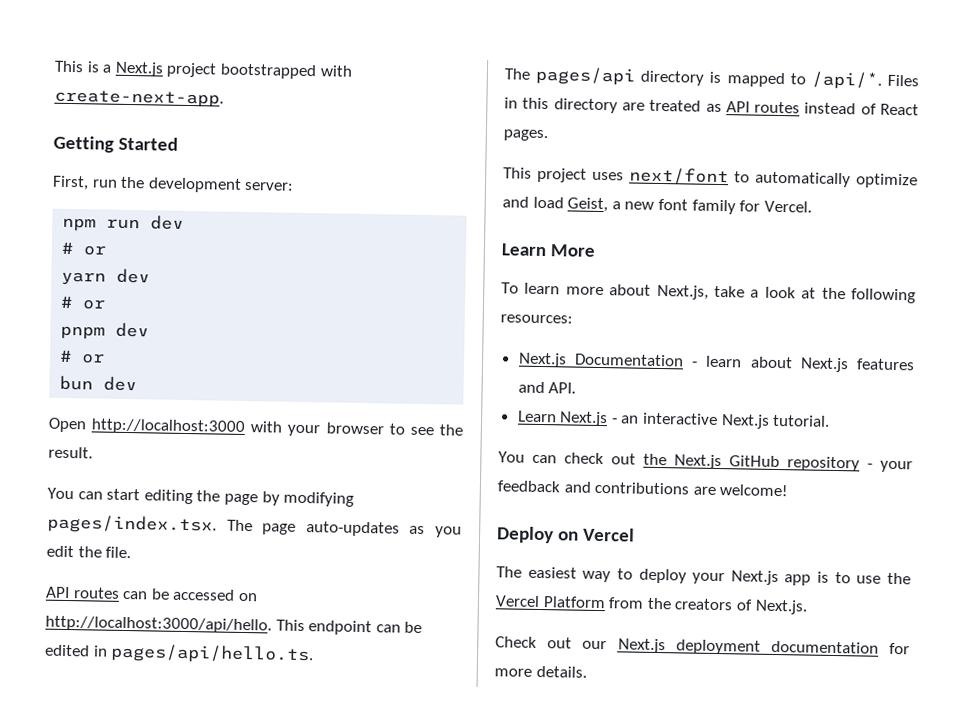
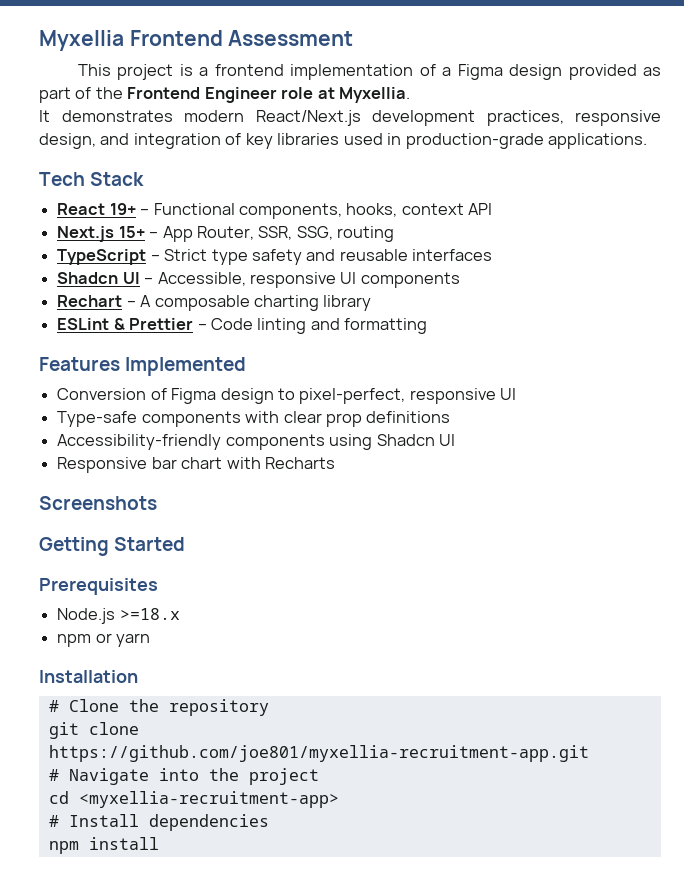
[54,60,353,80] [54,89,224,108] [53,135,178,153] [52,175,295,193] [62,215,185,232] [61,241,107,256] [61,268,151,286] [60,295,107,310] [60,322,150,340] [59,349,106,364] [59,375,138,392] [48,417,464,437] [48,446,93,459] [47,487,355,507] [47,514,463,538] [46,545,132,559] [45,586,258,602] [45,615,423,636] [44,643,315,665] [504,66,919,90] [504,97,919,116] [503,129,548,142] [503,167,918,189] [502,196,812,215] [501,243,596,257] [501,282,916,304] [500,314,573,324] [517,352,915,373] [517,381,577,394] [517,410,831,429] [498,451,913,473] [497,480,789,497] [496,526,635,544] [496,566,911,586] [495,595,808,615] [495,636,910,655] [494,665,587,678] This is a Next.js project bootstrapped with create-next-app. // Getting Started // First, run the development server: // npm run dev // # or // yarn dev // # or // pnpm dev // # or // bun dev // Open http://localhost:3000 with your browser to see the result. // You can start editing the page by modifying pages/index.tsx. The page auto-updates as you edit the file. // API routes can be accessed on http://localhost:3000/api/hello. This endpoint can be edited in pages/api/hello.ts. // The pages/api directory is mapped to /api/*. Files in this directory are treated as API routes instead of React pages. // This project uses next/font to automatically optimize and load Geist, a new font family for Vercel. // Learn More // To learn more about Next.js, take a look at the following resources: // Next.js Documentation - learn about Next.js features and API. // Learn Next.js - an interactive Next.js tutorial. // You can check out the Next.js GitHub repository - your feedback and contributions are welcome! // Deploy on Vercel // The easiest way to deploy your Next.js app is to use the Vercel Platform from the creators of Next.js. // Check out our Next.js deployment documentation for more details. -> [39,30,354,51] [77,64,661,80] [39,87,411,103] [39,110,661,126] [39,133,648,149] [39,172,145,186] [57,203,493,219] [57,226,395,242] [57,249,493,265] [57,272,460,288] [57,295,372,311] [57,318,428,334] [39,357,247,376] [57,388,517,404] [57,411,451,427] [57,434,455,450] [57,457,335,473] [39,496,157,510] [39,537,186,556] [39,578,158,595] [57,608,180,624] [57,633,151,647] [39,670,138,683] [48,699,269,716] [48,722,139,739] [48,745,589,762] [48,768,319,785] [48,791,339,808] [48,814,269,831] [48,837,159,854] Myxellia Frontend Assessment // This project is a frontend implementation of a Figma design provided as part of the Frontend Engineer role at Myxellia. // It demonstrates modern React/Next.js development practices, responsive design, and integration of key libraries used in production-grade applications. // Tech Stack // React 19+ – Functional components, hooks, context API // Next.js 15+ – App Router, SSR, SSG, routing // TypeScript – Strict type safety and reusable interfaces // Shadcn UI – Accessible, responsive UI components // Rechart – A composable charting library // ESLint & Prettier – Code linting and formatting // Features Implemented // Conversion of Figma design to pixel-perfect, responsive UI // Type-safe components with clear prop definitions // Accessibility-friendly components using Shadcn UI // Responsive bar chart with Recharts // Screenshots // Getting Started // Prerequisites // Node.js >=18.x // npm or yarn // Installation // # Clone the repository // git clone https://github.com/joe801/myxellia-recruitment-app.git // # Navigate into the project // cd <myxellia-recruitment-app> // # Install dependencies // npm install

